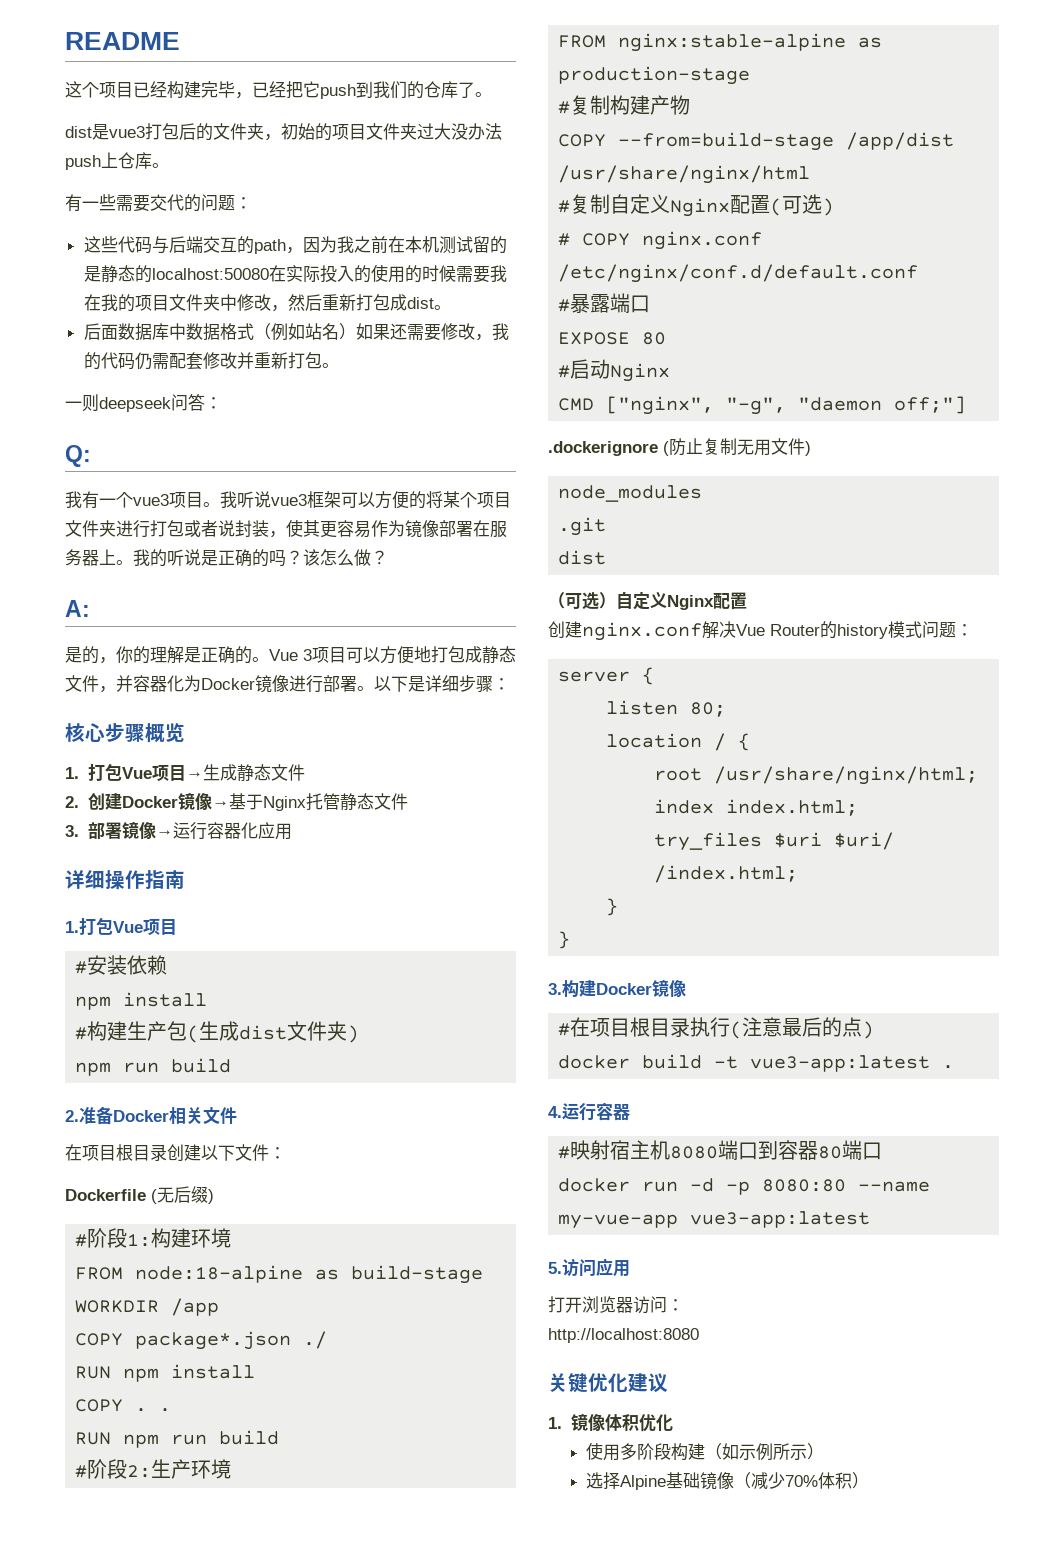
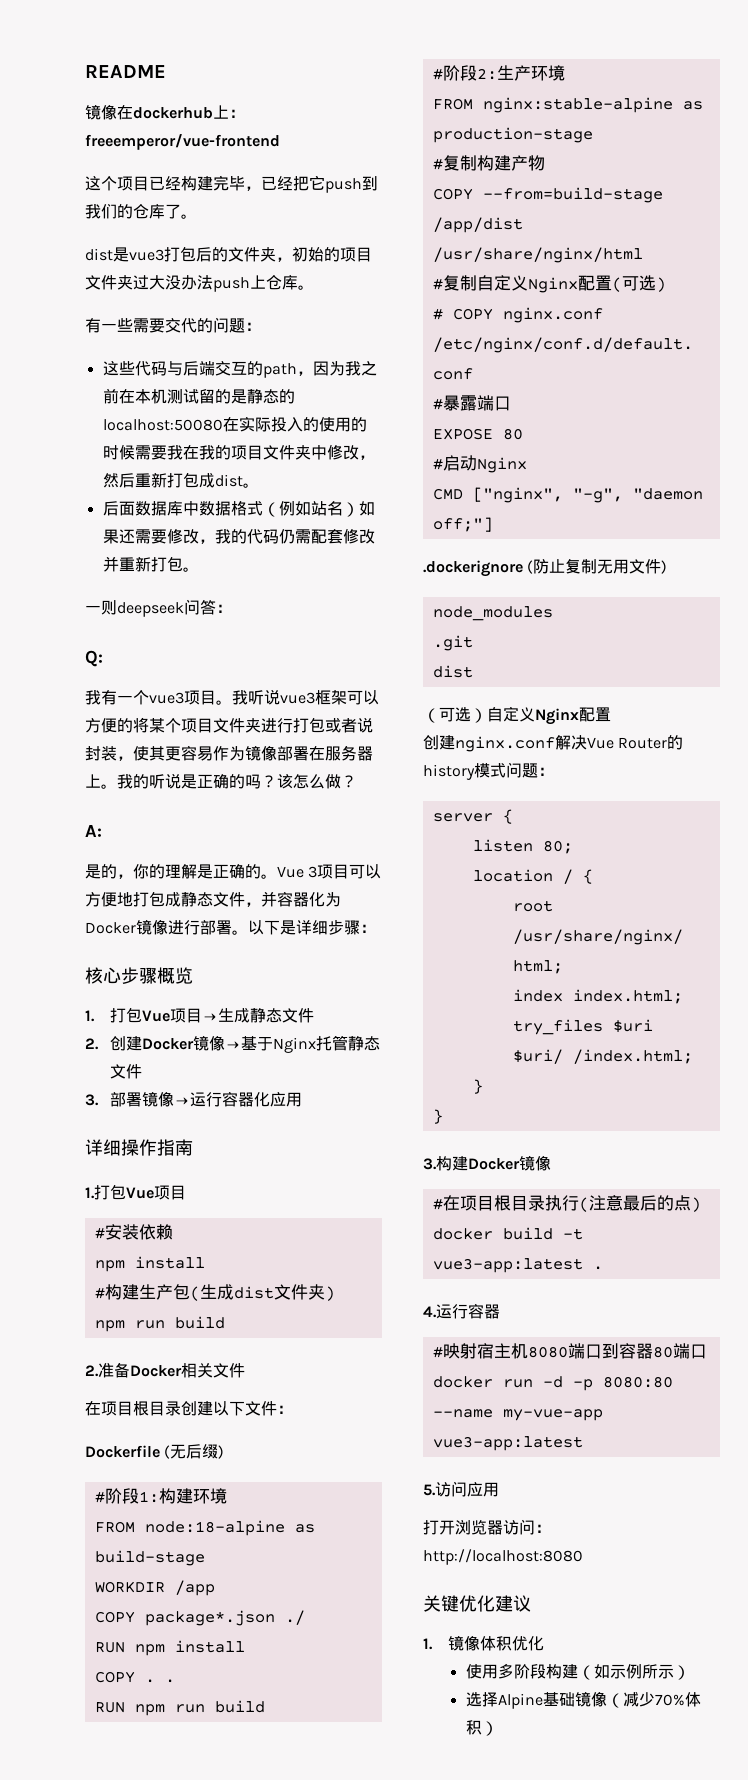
(180, 41) none -> [85,104,245,120] [85,134,280,150] // 镜像在dockerhub上：freeemperor/vue-frontend

